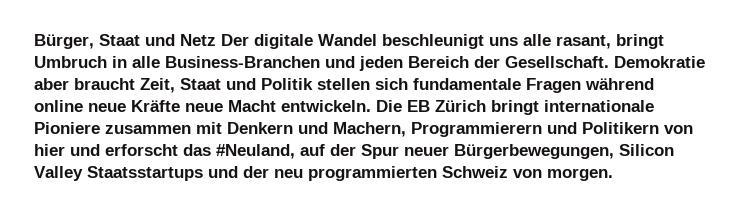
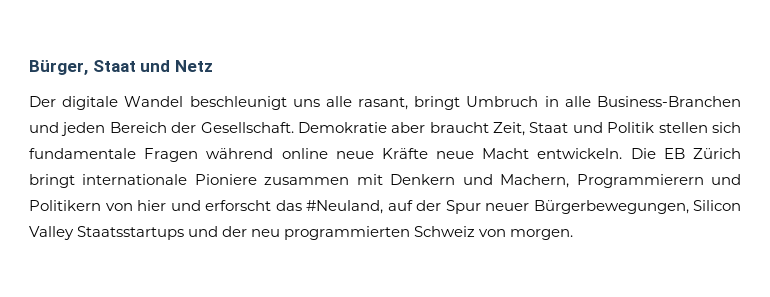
(216, 40) none -> (213, 66) //

